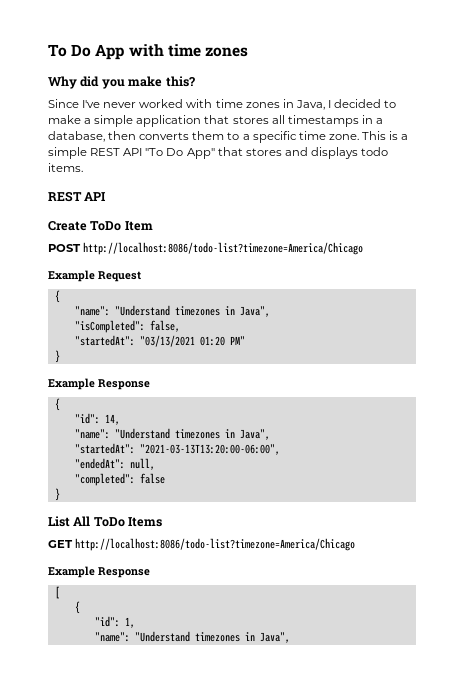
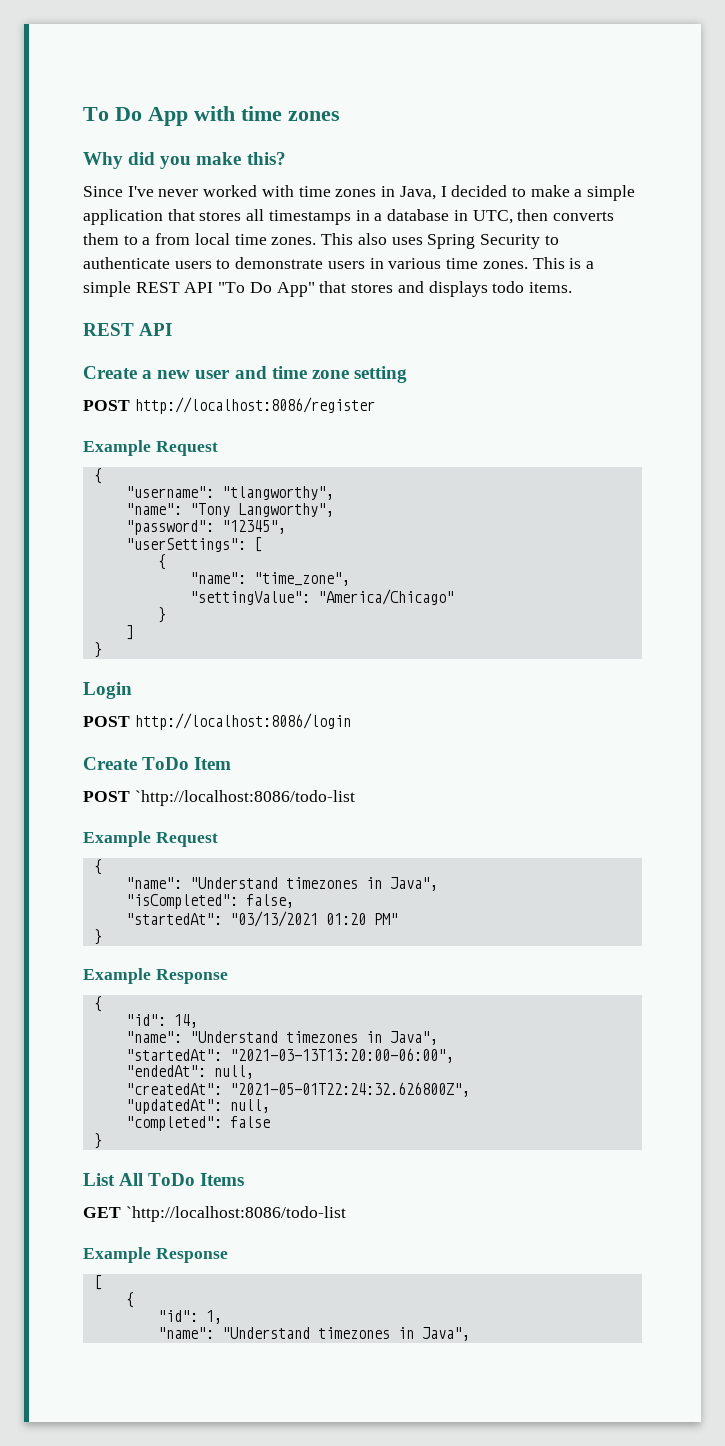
[48,131,105,142] database, -> [387,209,513,224] database in UTC,
[252,131,359,143] specific time zone. -> [155,233,559,249] [83,257,528,269] from local time zones. This also uses Spring Security to authenticate users to demonstrate users in various time zones.
(107, 196) none -> [83,366,407,383] [83,397,375,414] [83,440,218,456] [93,468,102,484] [125,486,334,500] [125,503,334,517] [125,520,286,535] [125,537,262,552] [157,554,166,570] [189,572,350,586] [189,589,454,605] [157,607,166,623] [125,625,134,640] [93,642,102,658] [83,682,132,699] [83,713,351,730] // Create a new user and time zone setting // POST http://localhost:8086/register // Example Request // { // "username": "tlangworthy", // "name": "Tony Langworthy", // "password": "12345", // "userSettings": [ // { // "name": "time_zone", // "settingValue": "America/Chicago" // } // ] // } // Login // POST http://localhost:8086/login
[83,242,364,255] http://localhost:8086/todo-list?timezone=America/Chicago -> [134,790,355,806] `http://localhost:8086/todo-list
(155, 464) none -> [125,1082,470,1097] [125,1099,270,1114] // "createdAt": "2021-05-01T22:24:32.626800Z", // "updatedAt": null,
[75,538,356,551] http://localhost:8086/todo-list?timezone=America/Chicago -> [125,1206,346,1222] `http://localhost:8086/todo-list

